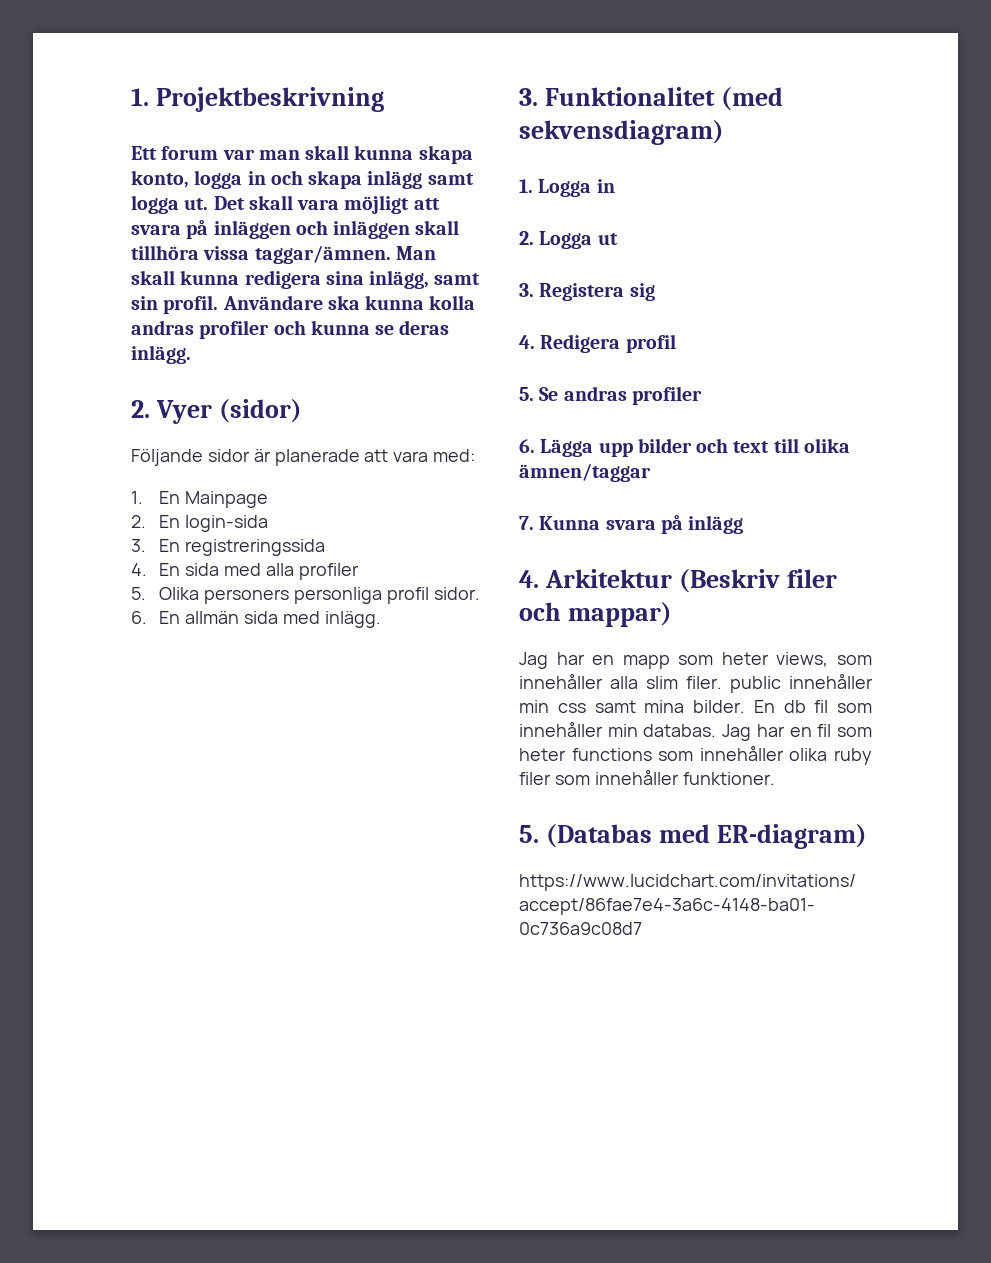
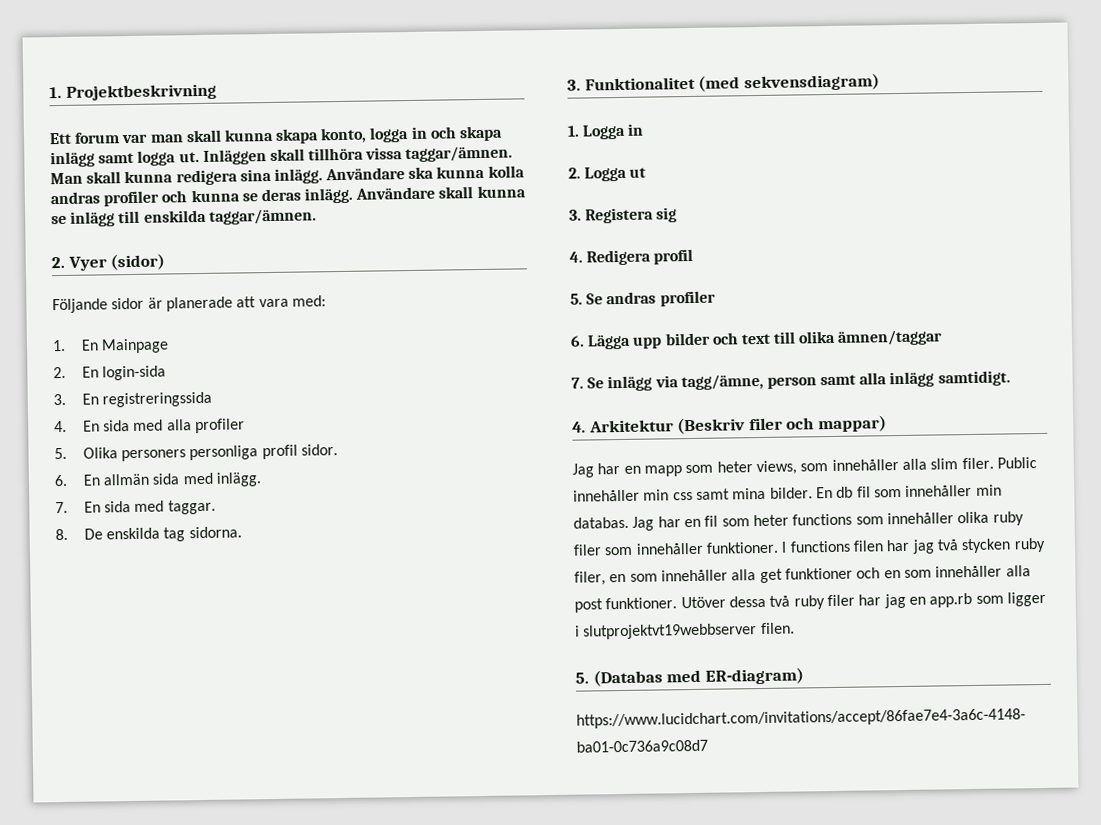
[213,195,440,214] [131,220,411,239] Det skall vara möjligt att svara på inläggen och inläggen -> [202,149,267,165] Inläggen
[369,270,481,289] [131,295,219,314] inlägg, samt sin profil. -> [273,168,323,184] inlägg.
(191, 354) none -> [355,185,526,200] [51,208,317,227] Användare skall kunna se inlägg till enskilda taggar/ämnen.
(381, 619) none -> [55,499,216,515] [55,526,242,542] // 7. En sida med taggar. // 8. De enskilda tag sidorna.
[539,515,744,534] Kunna svara på inlägg -> [587,370,1011,392] Se inlägg via tagg/ämne, person samt alla inlägg samtidigt.
[730,676,781,693] public -> [996,457,1037,469] Public
(775, 778) none -> [781,537,1046,554] [574,565,1031,586] [574,591,1046,613] [575,622,795,640] I functions filen har jag två stycken ruby filer, en som innehåller alla get funktioner och en som innehåller alla post funktioner. Utöver dessa två ruby filer har jag en app.rb som ligger i slutprojektvt19webbserver filen.

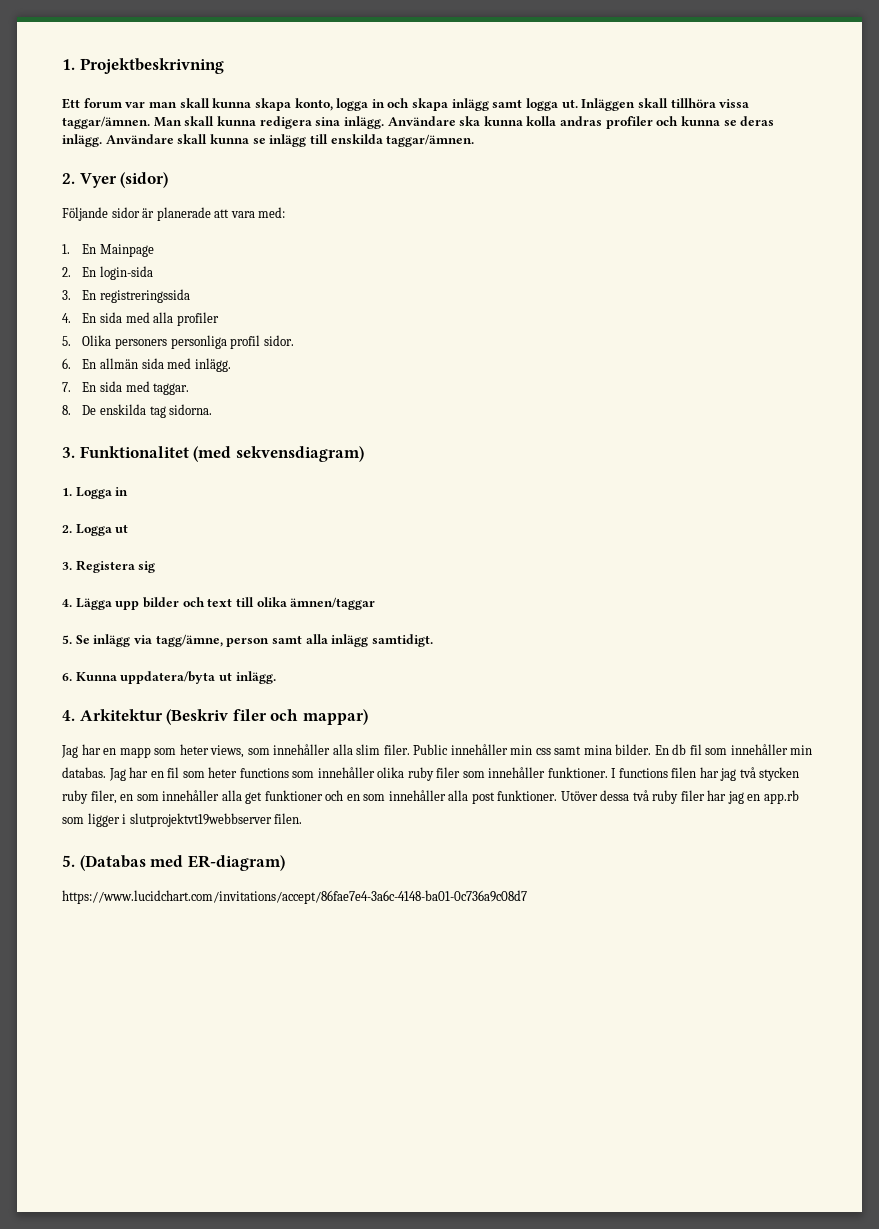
[586,248,694,266] [570,290,716,307] [570,335,585,347] Redigera profil // 5. Se andras profiler // 6. -> (72, 603) none
[571,377,584,389] 7. -> [62,635,72,644] 5.
(1011, 378) none -> [62,671,276,684] // 6. Kunna uppdatera/byta ut inlägg.

